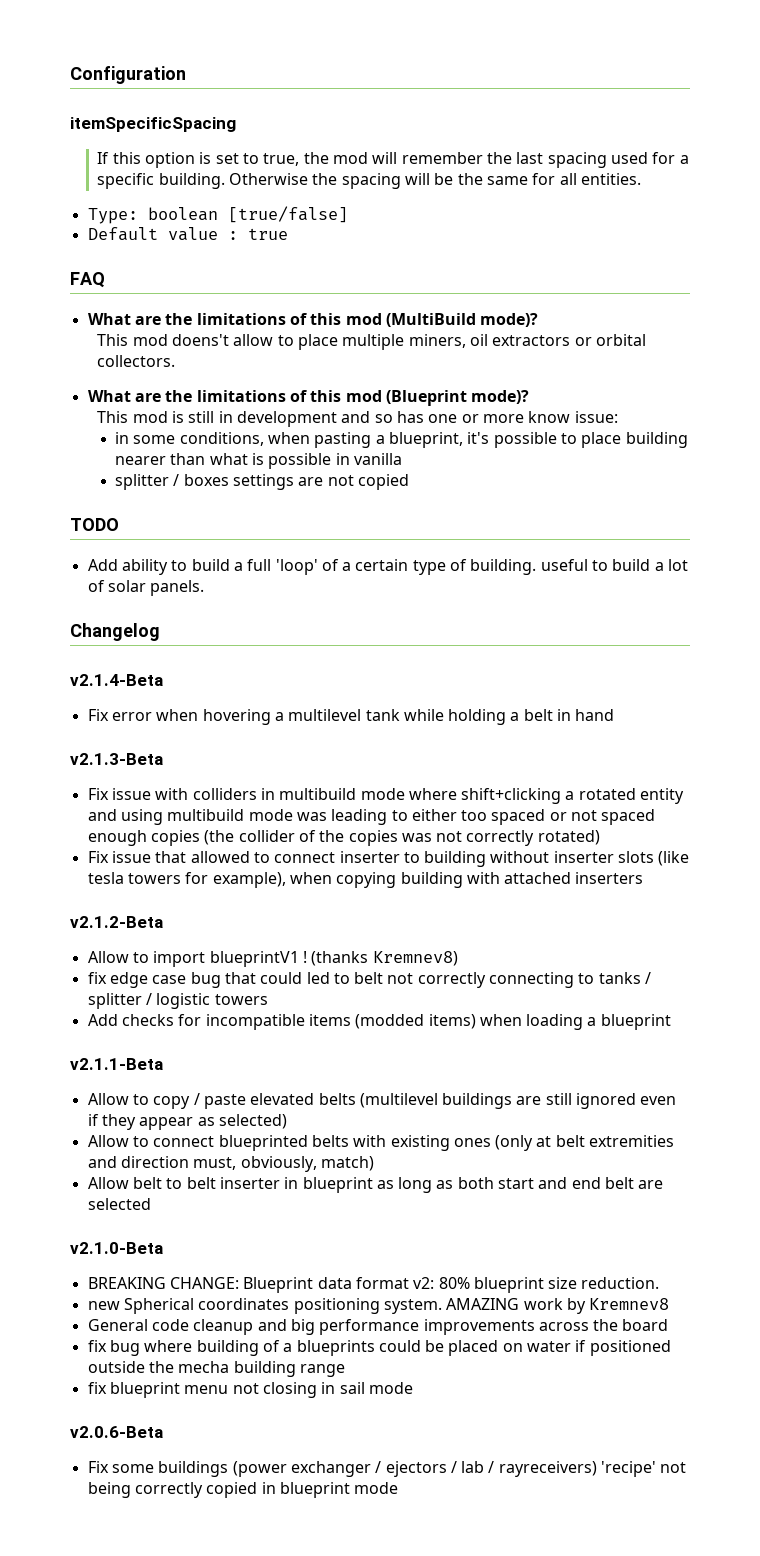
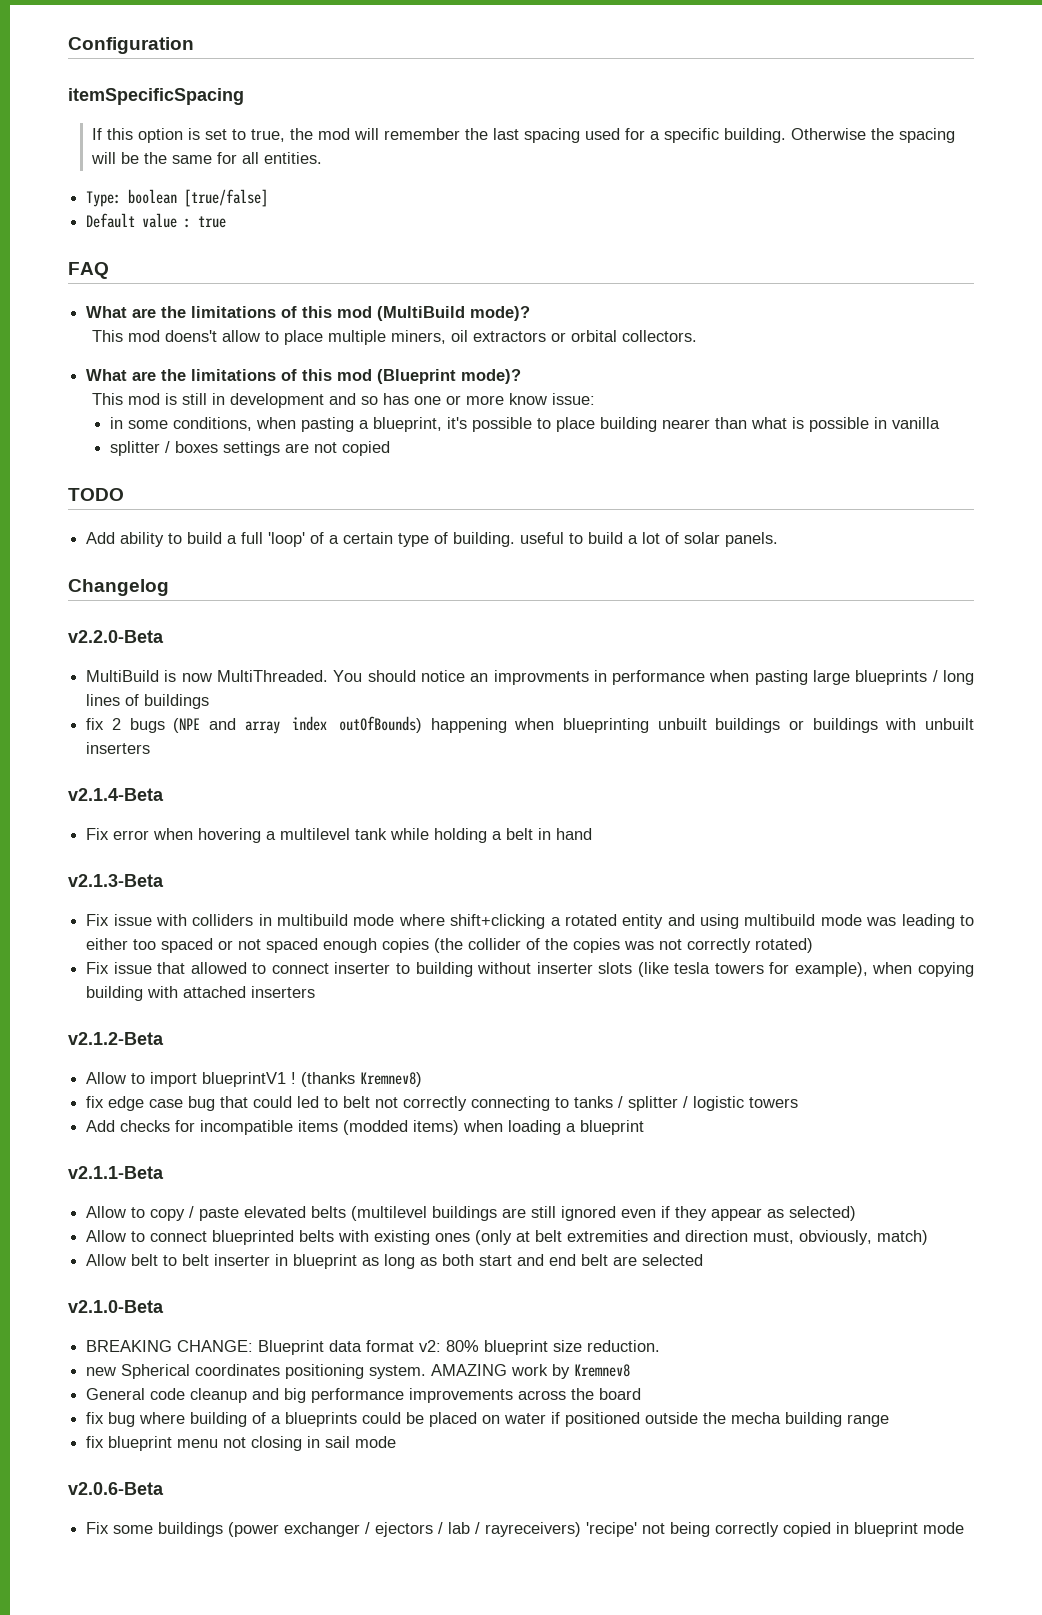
(160, 632) none -> [68,630,164,643] [86,670,975,685] [86,694,210,709] [86,716,974,734] [86,742,151,754] // v2.2.0-Beta // MultiBuild is now MultiThreaded. You should notice an improvments in performance when pasting large blueprints / long lines of buildings // fix 2 bugs (NPE and array index outOfBounds) happening when blueprinting unbuilt buildings or buildings with unbuilt inserters

